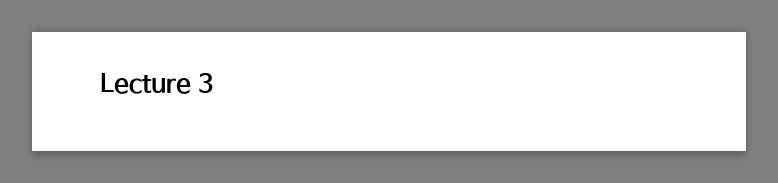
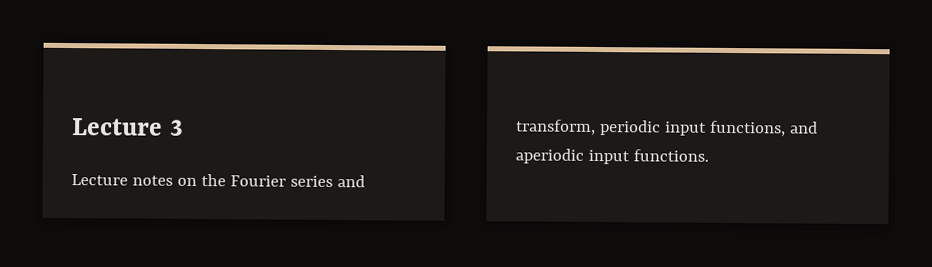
(213, 83) none -> [71,174,365,188] [515,119,818,137] [515,148,709,165] // Lecture notes on the Fourier series and transform, periodic input functions, and aperiodic input functions.

